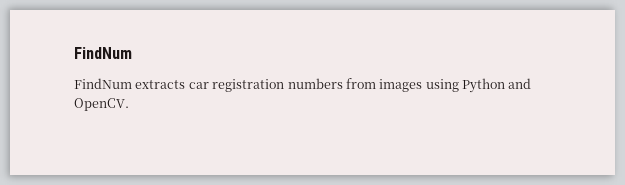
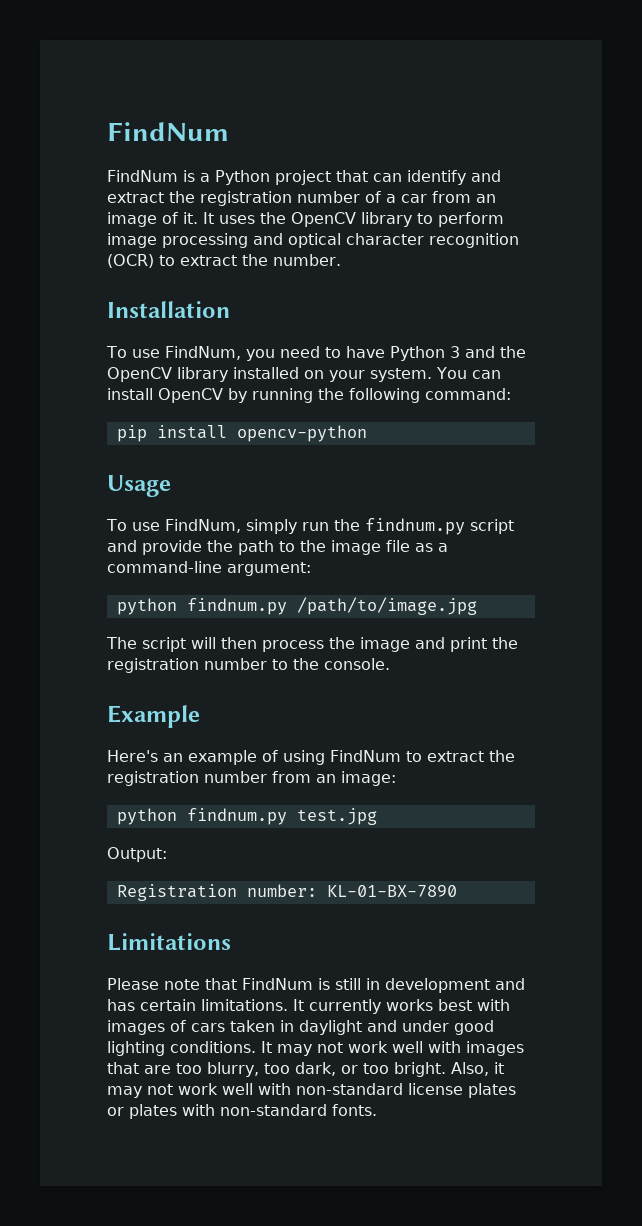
[135,78,532,93] [74,98,129,111] extracts car registration numbers from images using Python and OpenCV. -> [182,170,501,185] [107,191,496,206] [107,212,504,227] [107,233,519,248] [107,254,341,268] [107,301,230,318] [106,346,526,361] [107,367,501,382] [107,388,511,403] [116,425,367,442] [107,475,171,497] [106,518,514,535] [107,540,448,555] [107,561,311,576] [116,597,477,615] [106,637,518,652] [107,658,390,673] [107,705,200,728] [107,750,515,765] [107,771,396,786] [116,808,377,825] [107,847,167,862] [116,884,457,901] [107,933,231,951] [107,978,525,993] [107,999,510,1014] [107,1020,494,1035] [107,1041,524,1056] [107,1062,504,1077] [107,1083,516,1098] [107,1104,377,1119] is a Python project that can identify and extract the registration number of a car from an image of it. It uses the OpenCV library to perform image processing and optical character recognition (OCR) to extract the number. // Installation // To use FindNum, you need to have Python 3 and the OpenCV library installed on your system. You can install OpenCV by running the following command: // pip install opencv-python // Usage // To use FindNum, simply run the findnum.py script and provide the path to the image file as a command-line argument: // python findnum.py /path/to/image.jpg // The script will then process the image and print the registration number to the console. // Example // Here's an example of using FindNum to extract the registration number from an image: // python findnum.py test.jpg // Output: // Registration number: KL-01-BX-7890 // Limitations // Please note that FindNum is still in development and has certain limitations. It currently works best with images of cars taken in daylight and under good lighting conditions. It may not work well with images that are too blurry, too dark, or too bright. Also, it may not work well with non-standard license plates or plates with non-standard fonts.

